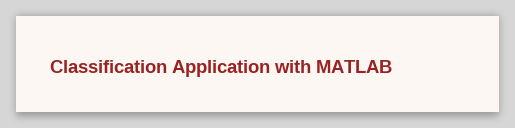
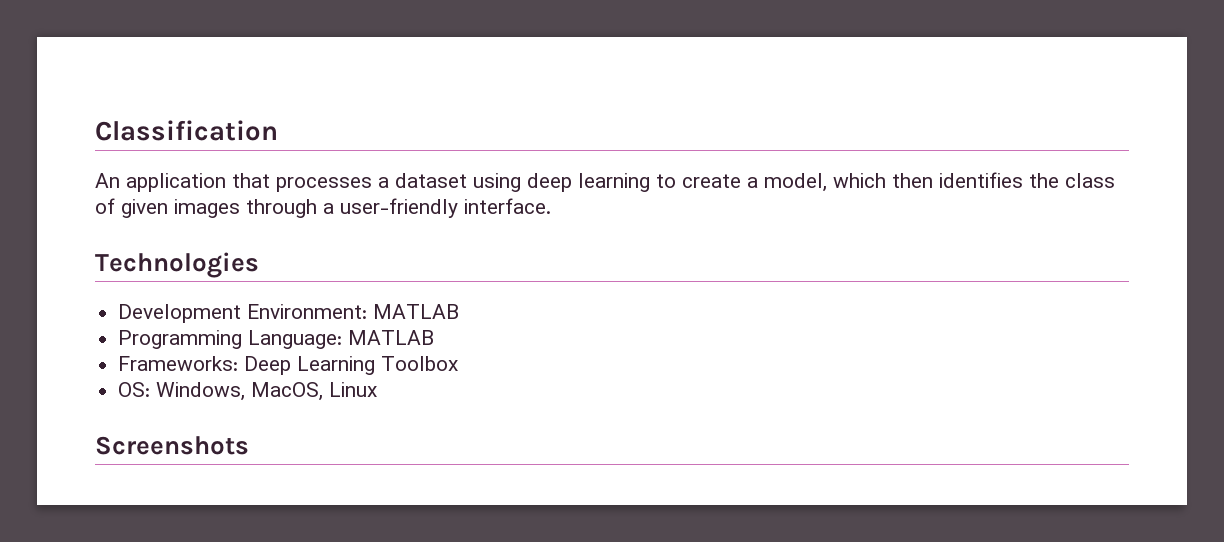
[172,60,392,77] Application with MATLAB -> [95,172,1115,192] [95,198,551,218] [95,252,259,278] [118,304,460,323] [118,330,435,349] [118,356,459,375] [118,382,378,401] [95,436,249,455] // An application that processes a dataset using deep learning to create a model, which then identifies the class of given images through a user-friendly interface. // Technologies // Development Environment: MATLAB // Programming Language: MATLAB // Frameworks: Deep Learning Toolbox // OS: Windows, MacOS, Linux // Screenshots

